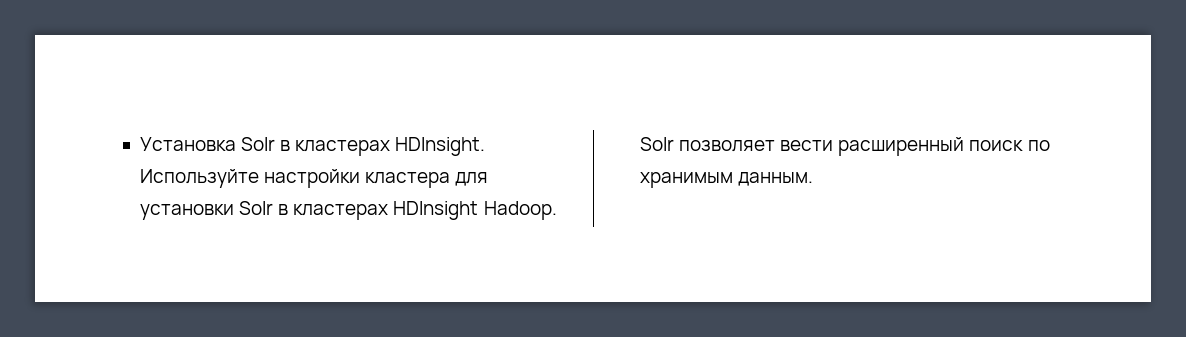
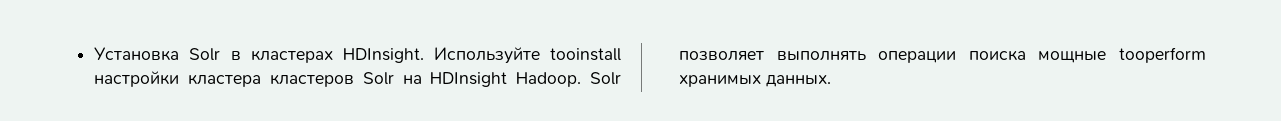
(259, 178) none -> [550,48,621,61] tooinstall
[455,172,489,186] [139,201,557,220] [639,137,1050,156] [639,172,814,188] для установки Solr в кластерах HDInsight Hadoop. Solr позволяет вести расширенный поиск по хранимым данным. -> [269,72,621,87] [679,47,1206,63] [679,75,832,87] кластеров Solr на HDInsight Hadoop. Solr позволяет выполнять операции поиска мощные tooperform хранимых данных.

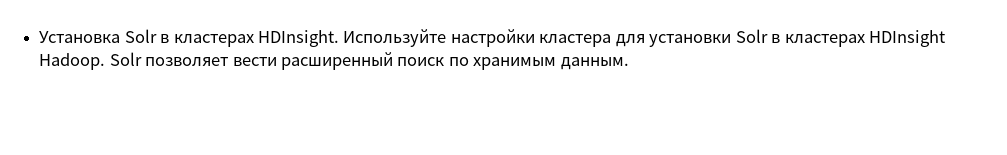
[550,48,621,61] tooinstall -> (447, 38) none
[269,72,621,87] [679,47,1206,63] [679,75,832,87] кластеров Solr на HDInsight Hadoop. Solr позволяет выполнять операции поиска мощные tooperform хранимых данных. -> [615,29,946,47] [39,52,629,70] для установки Solr в кластерах HDInsight Hadoop. Solr позволяет вести расширенный поиск по хранимым данным.

